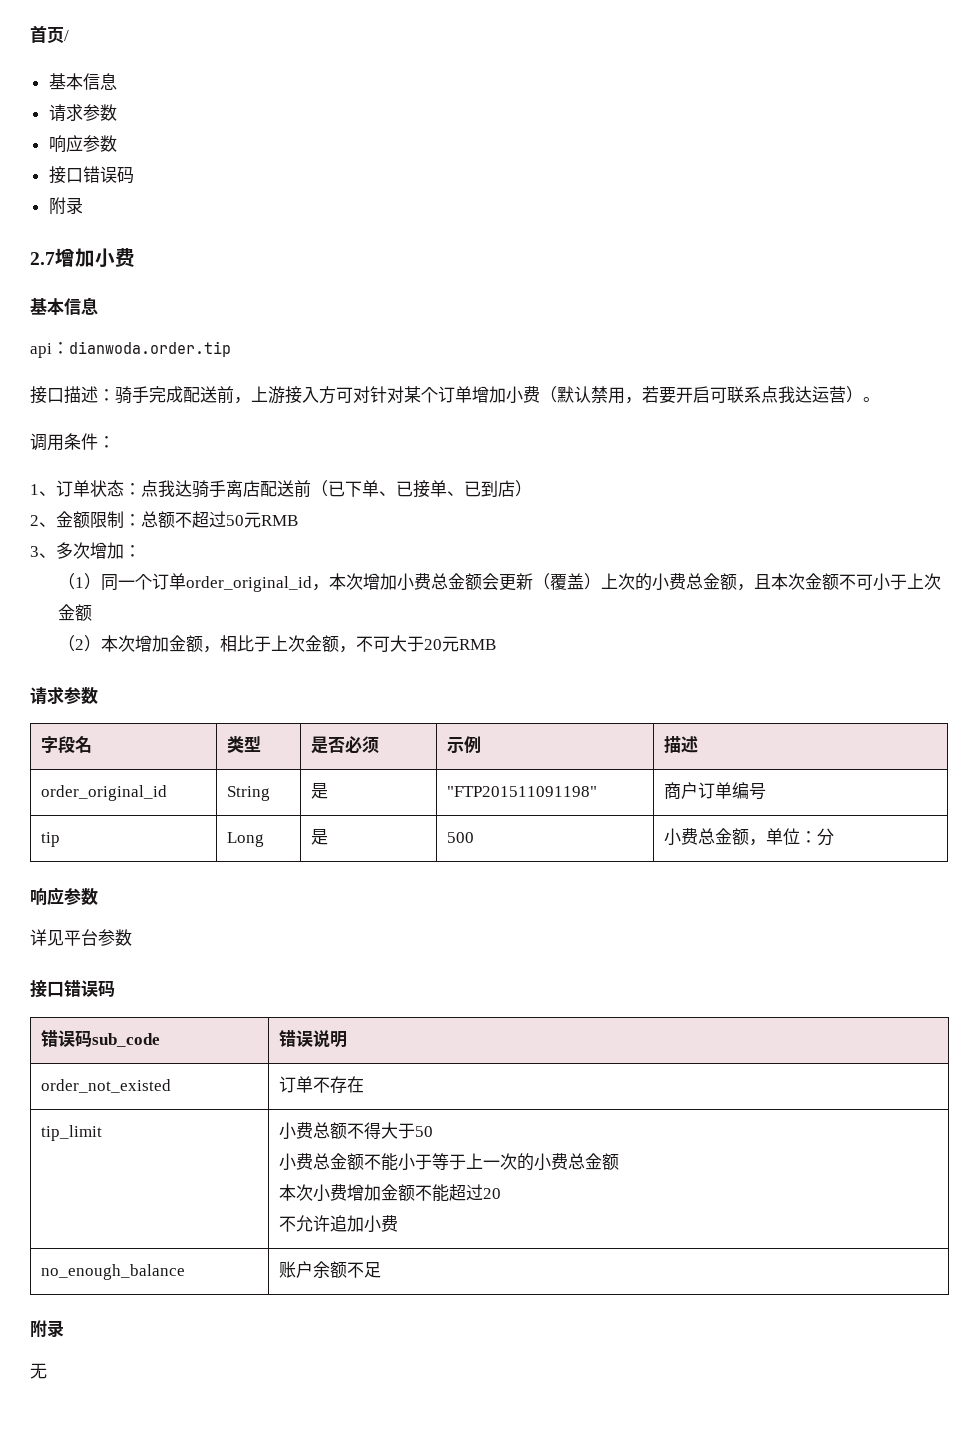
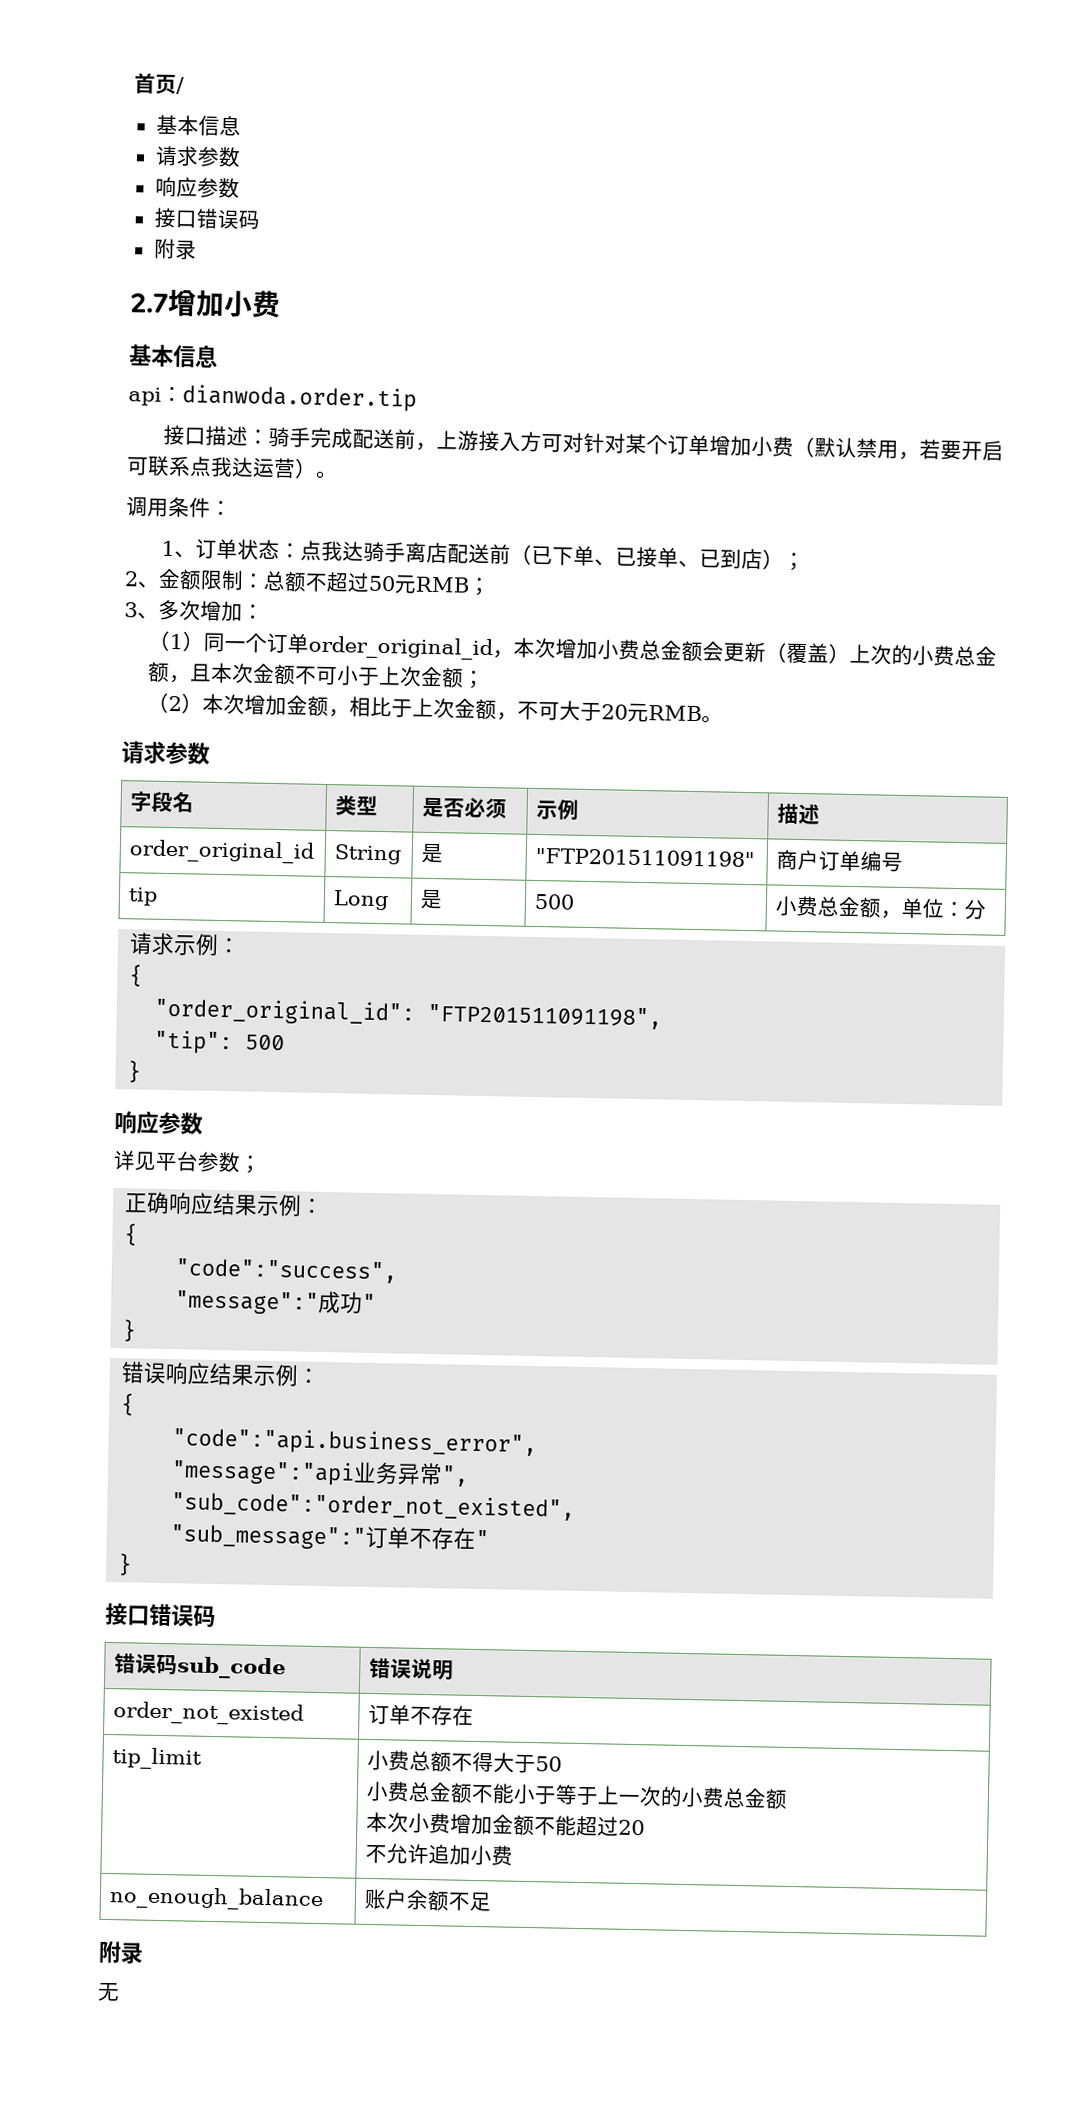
(532, 488) none -> [782,552,805,572] ；
(298, 520) none -> [468,577,491,597] ；
(92, 612) none -> [462,670,486,689] ；
(496, 644) none -> [701,715,724,724] 。
(835, 837) none -> [129,932,242,956] [129,964,144,987] [154,997,663,1030] [153,1029,286,1055] [127,1060,142,1083] // 请求示例： // { // "order_original_id": "FTP201511091198", // "tip": 500 // }
(132, 937) none -> [239,1155,262,1174] [124,1191,325,1217] [124,1223,139,1246] [175,1258,399,1284] [175,1290,377,1315] [122,1319,137,1342] [121,1361,321,1387] [121,1393,136,1416] [172,1427,538,1458] [171,1459,470,1487] [171,1491,576,1521] [170,1524,490,1550] [118,1553,133,1576] ； // 正确响应结果示例： // { // "code":"success", // "message":"成功" // } // 错误响应结果示例： // { // "code":"api.business_error", // "message":"api业务异常", // "sub_code":"order_not_existed", // "sub_message":"订单不存在" // }

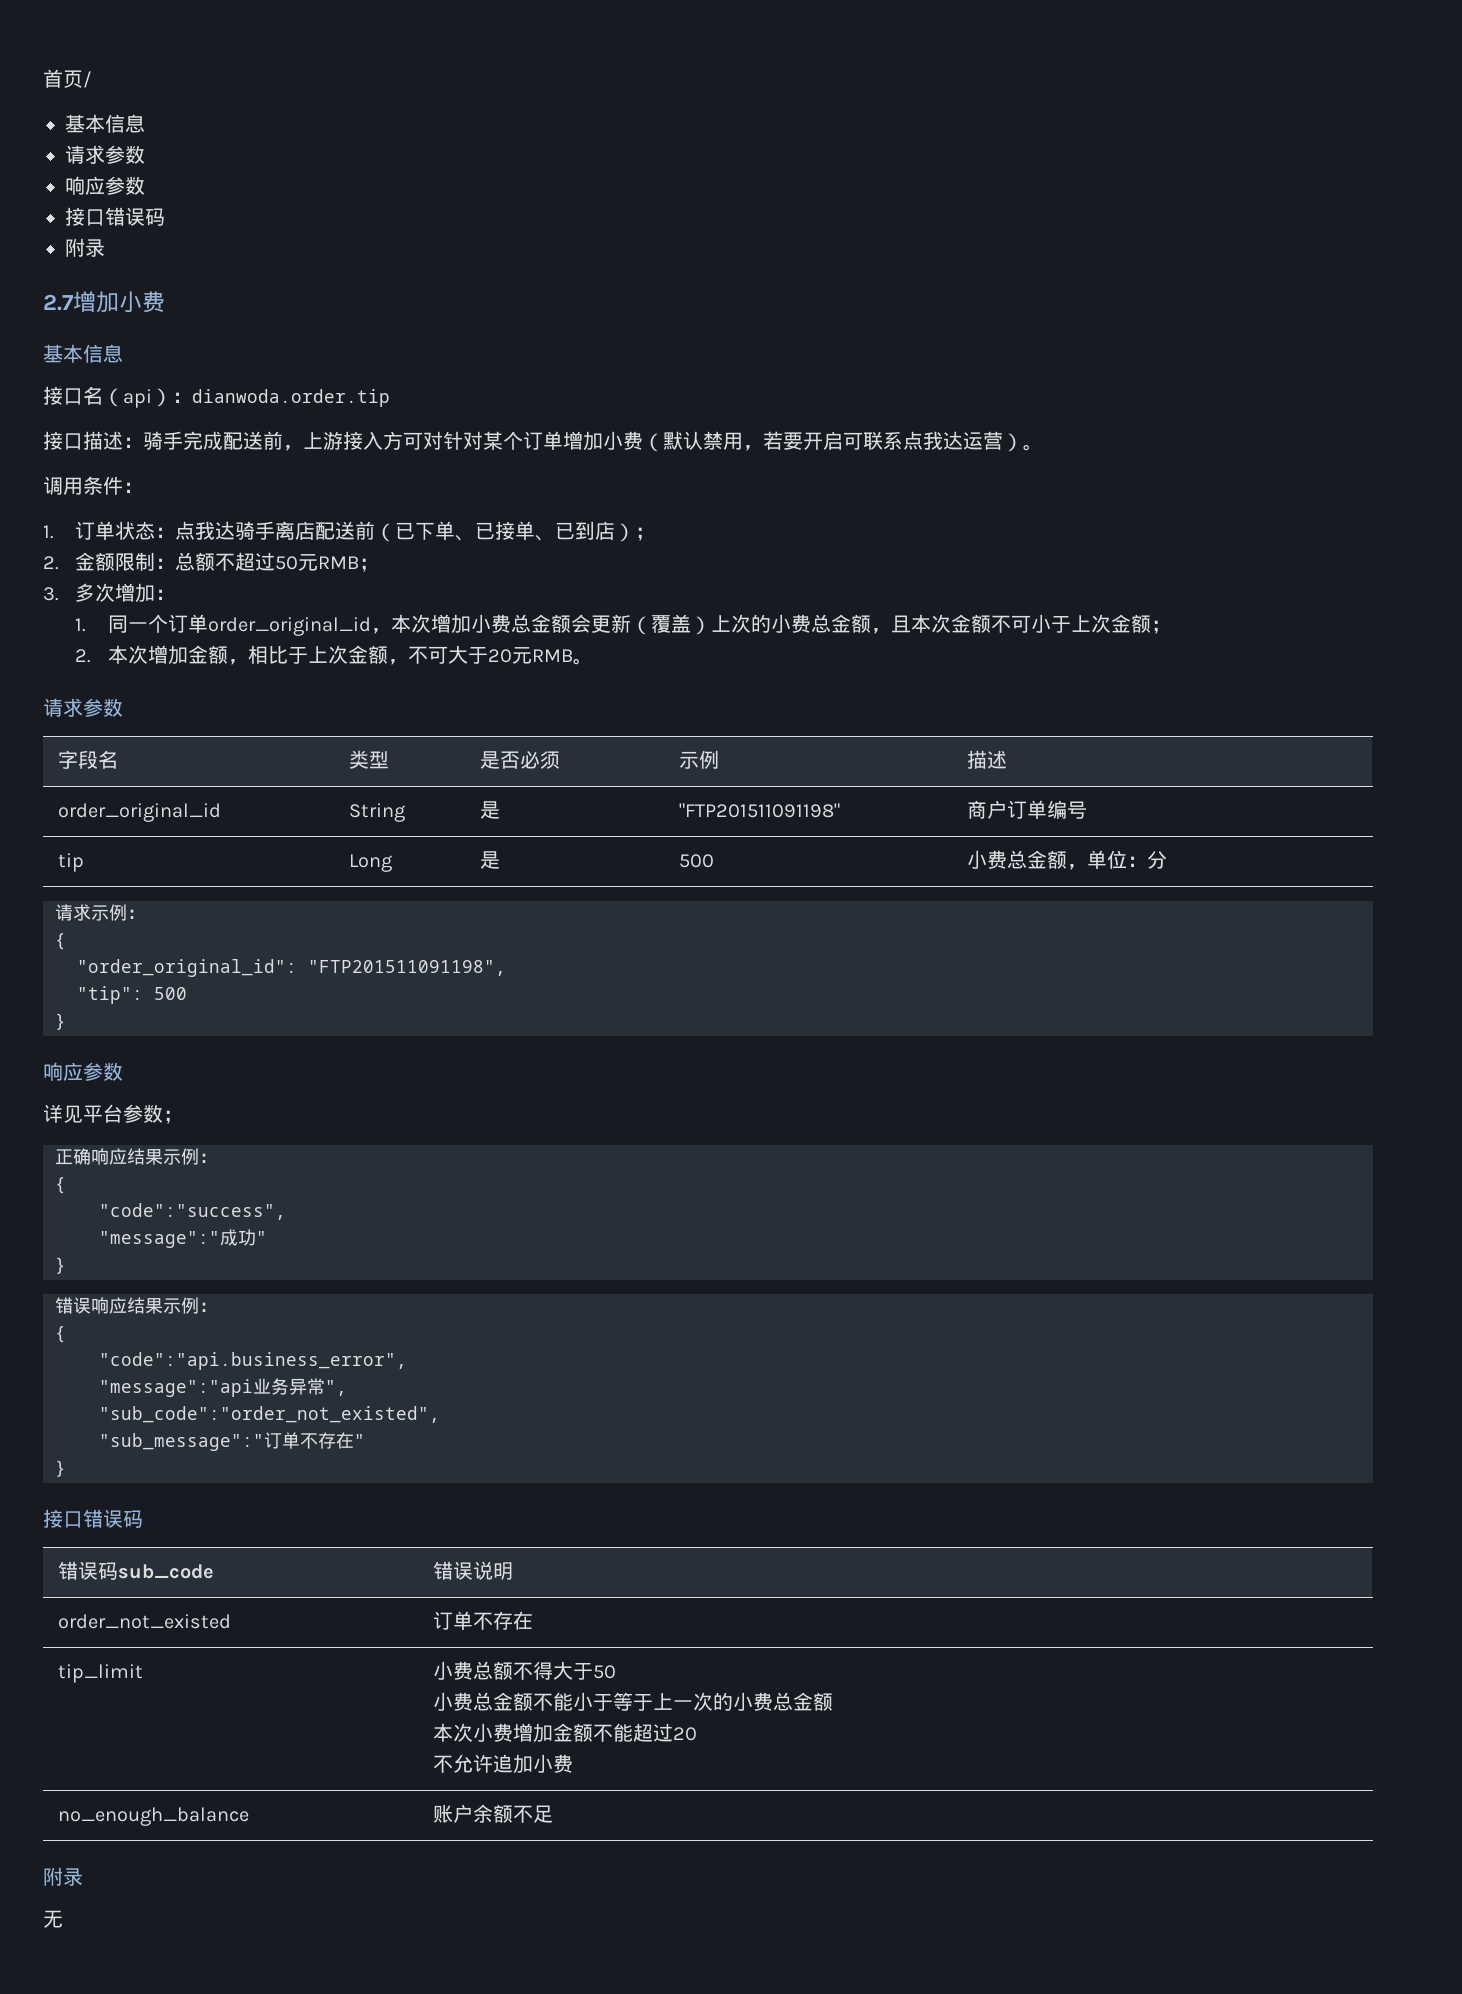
[128,387,162,406] api -> [43,386,172,408] 接口名（api）
[160,540,196,558] 1、 -> [43,525,54,539] 1.
[124,571,159,588] 2、 -> [43,556,59,570] 2.
[124,602,159,619] 3、 -> [43,587,59,601] 3.
[148,630,205,652] （1） -> [75,618,87,632] 1.
[147,692,204,714] （2） -> [75,649,92,663] 2.

